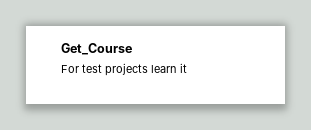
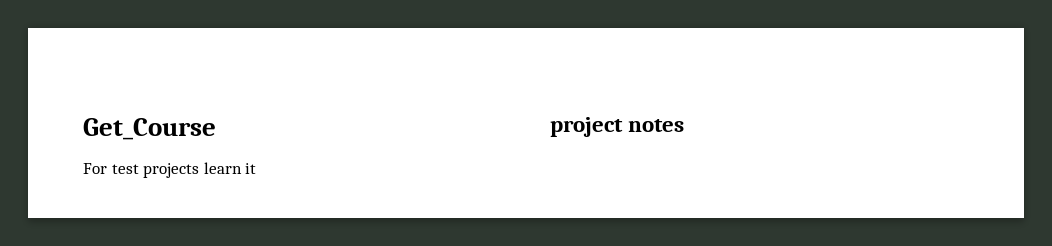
(187, 68) none -> [550,117,685,137] // project notes

